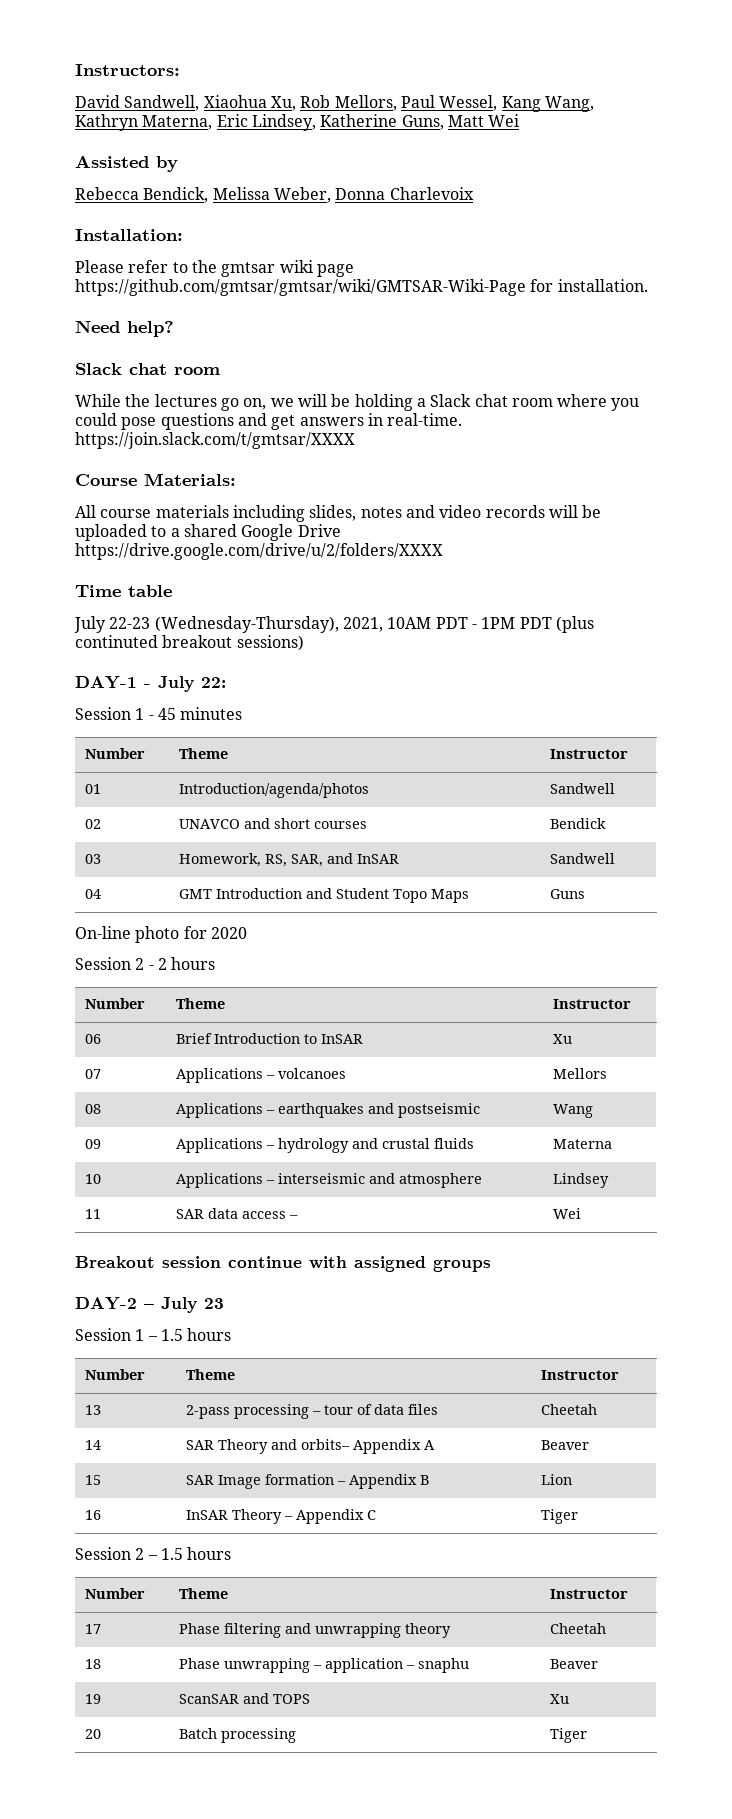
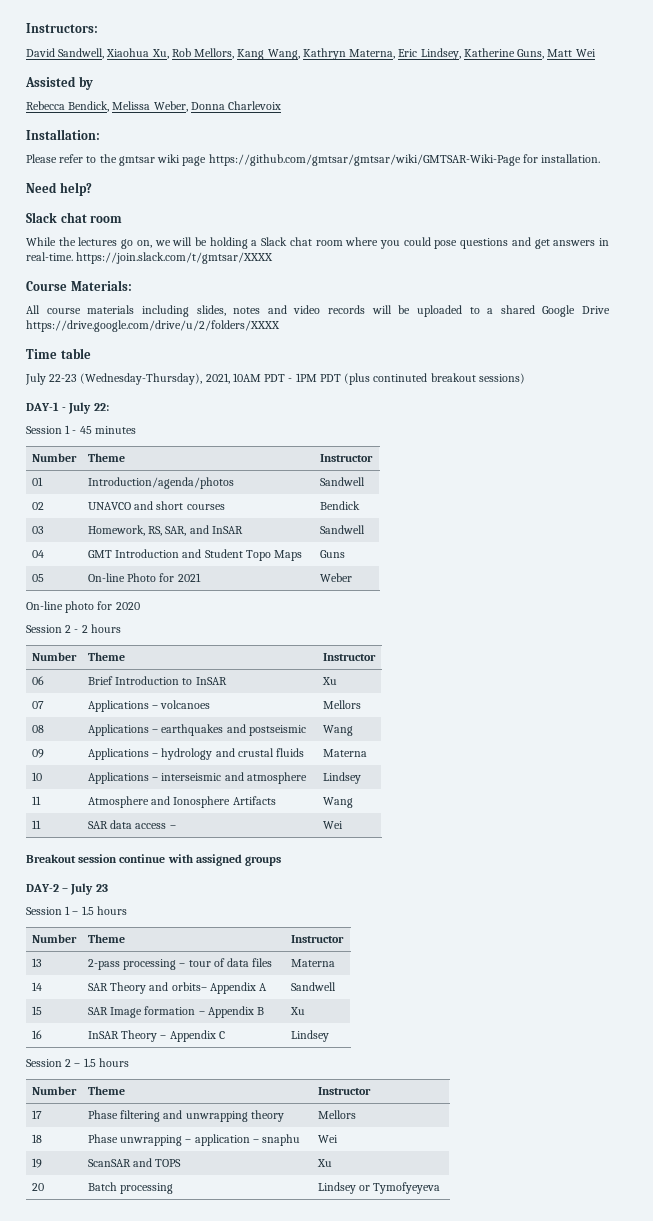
[400,95,498,111] Paul Wessel, -> (235, 53) none
(585, 894) none -> [31,574,44,582] [87,573,201,582] [319,573,352,582] // 05 | On-line Photo for 2021 | Weber
(609, 1180) none -> [31,796,41,805] [87,796,276,808] [322,797,353,808] // 11 | Atmosphere and Ionosphere Artifacts | Wang
[540,1404,597,1415] Cheetah -> [290,959,335,967] Materna
[540,1440,589,1450] Beaver -> [290,982,336,991] Sandwell
[540,1474,572,1485] Lion -> [289,1007,305,1015] Xu
[540,1509,578,1524] Tiger -> [290,1030,329,1042] Lindsey
[549,1623,606,1634] Cheetah -> [317,1110,356,1119] Mellors
[549,1659,598,1669] Beaver -> [317,1135,338,1143] Wei
[549,1728,587,1743] Tiger -> [317,1182,441,1194] Lindsey or Tymofyeyeva

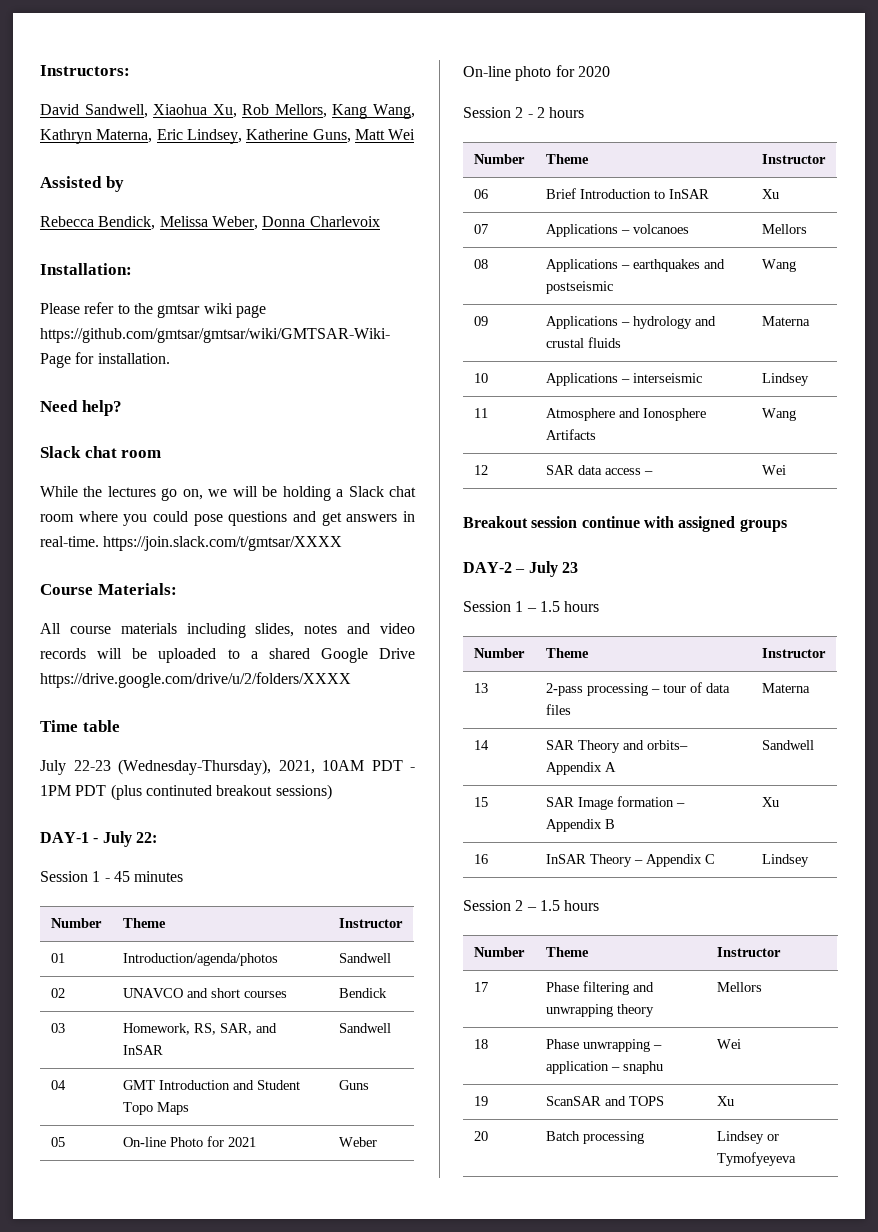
[224,772,307,784] and atmosphere -> (702, 378) none
[31,820,41,829] 11 -> [473,465,488,475] 12

